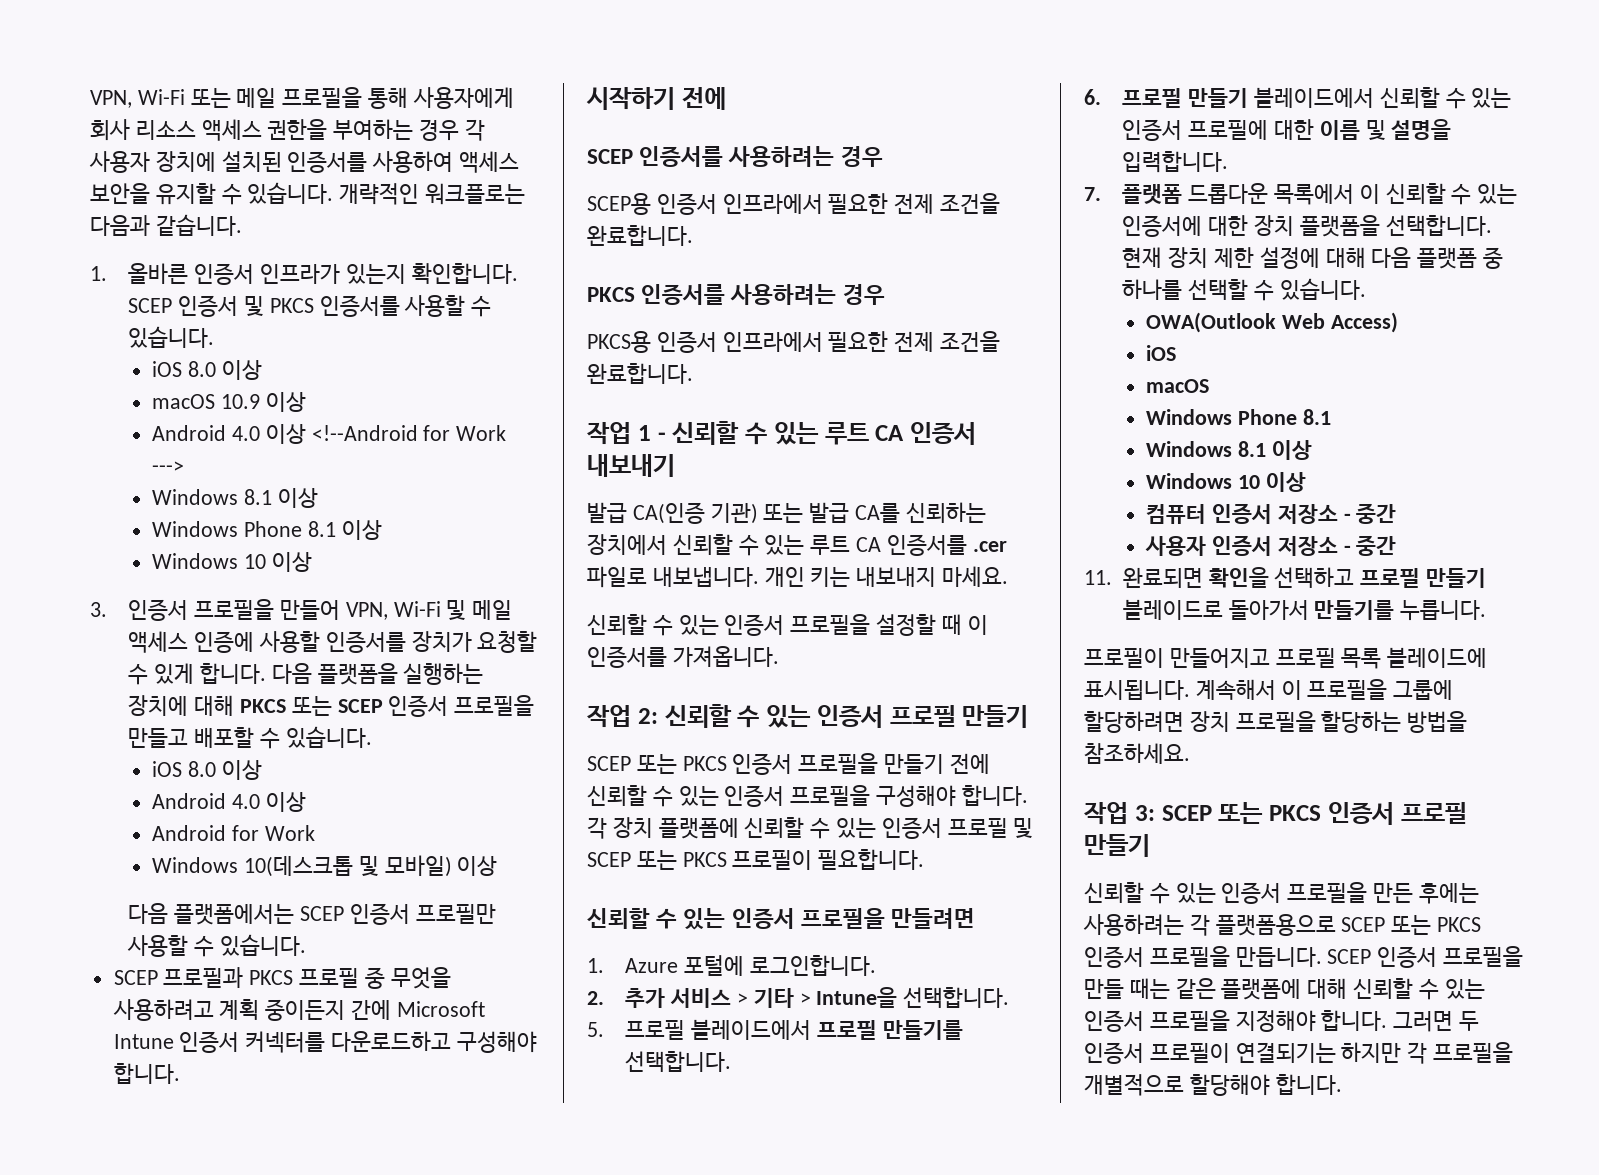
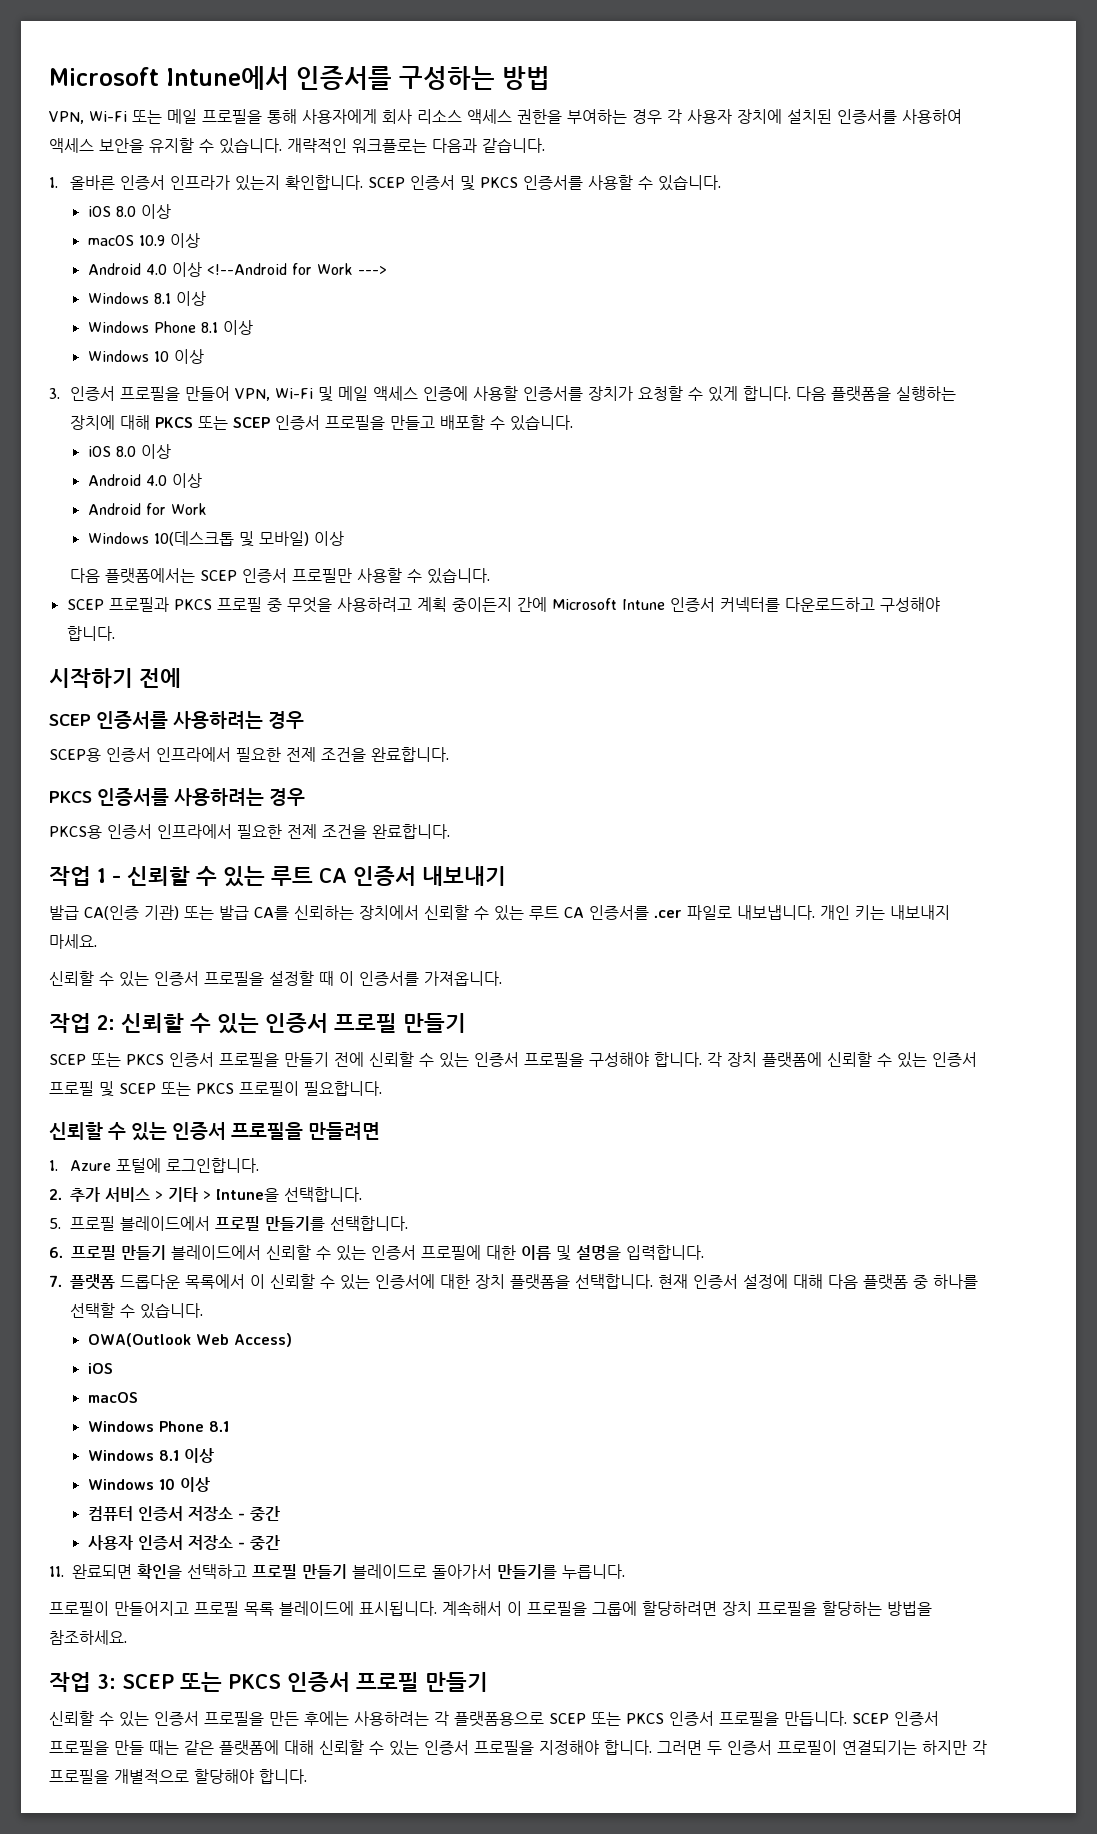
(90, 99) none -> [49,66,550,90] Microsoft Intune에서 인증서를 구성하는 방법 //
[1168,247,1255,268] 장치 제한 -> [693,1274,739,1289] 인증서

